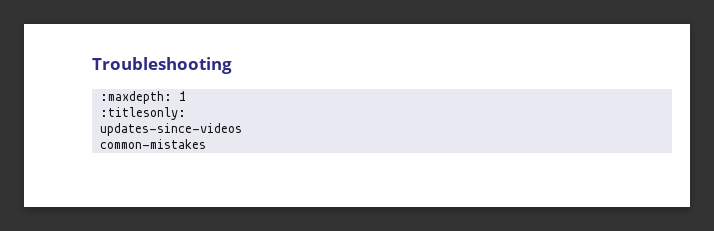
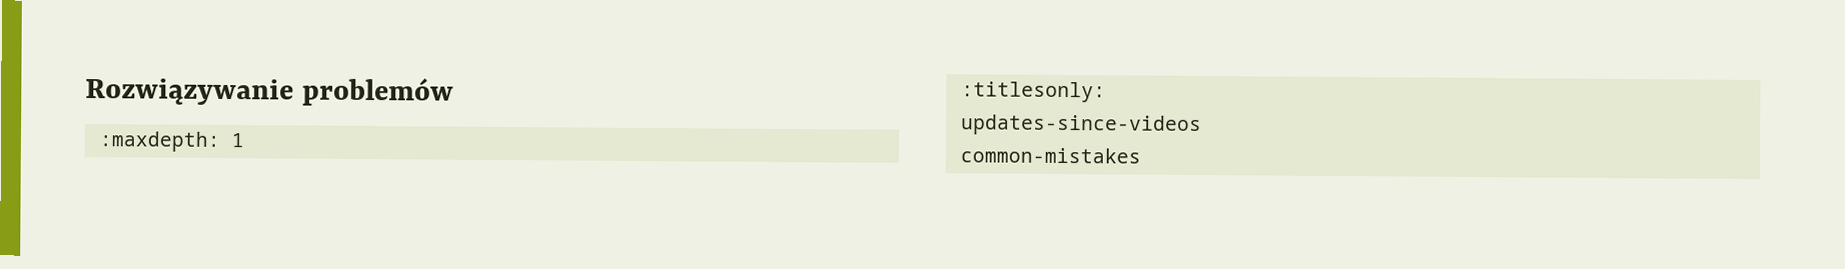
[92,57,232,74] Troubleshooting -> [85,76,454,107] Rozwiązywanie problemów

